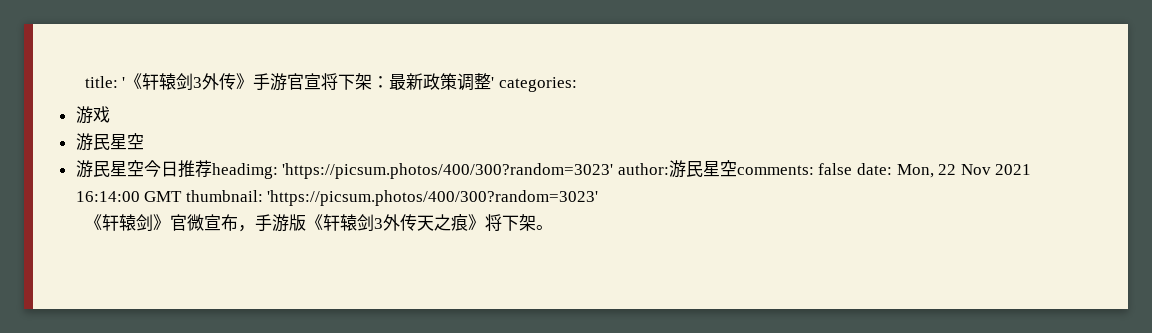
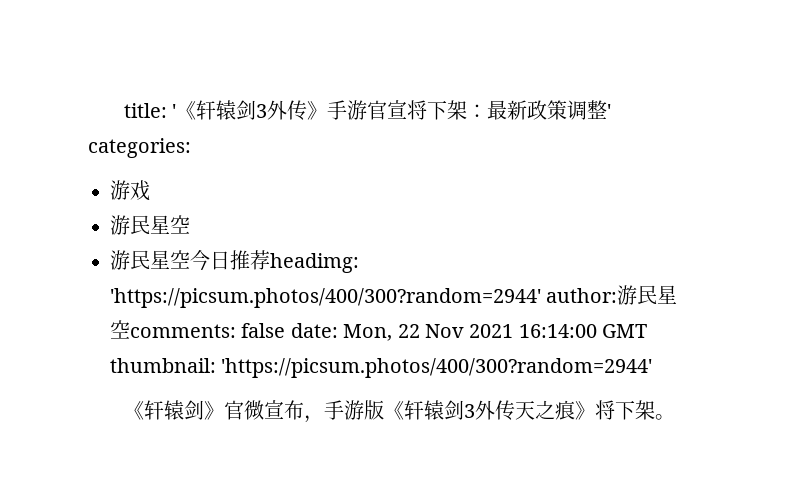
[282,163,614,179] 'https://picsum.photos/400/300?random=3023' -> [110,288,541,308] 'https://picsum.photos/400/300?random=2944'
[267,190,599,206] 'https://picsum.photos/400/300?random=3023' -> [221,358,653,378] 'https://picsum.photos/400/300?random=2944'

